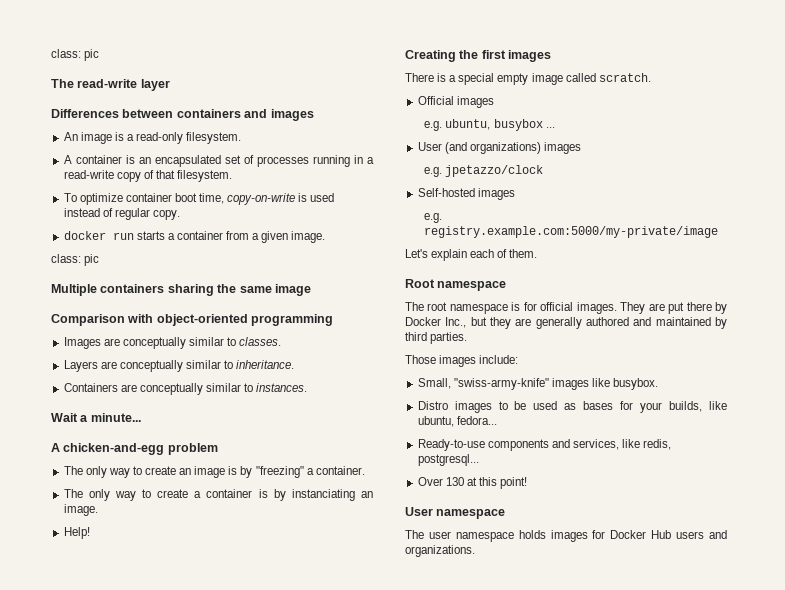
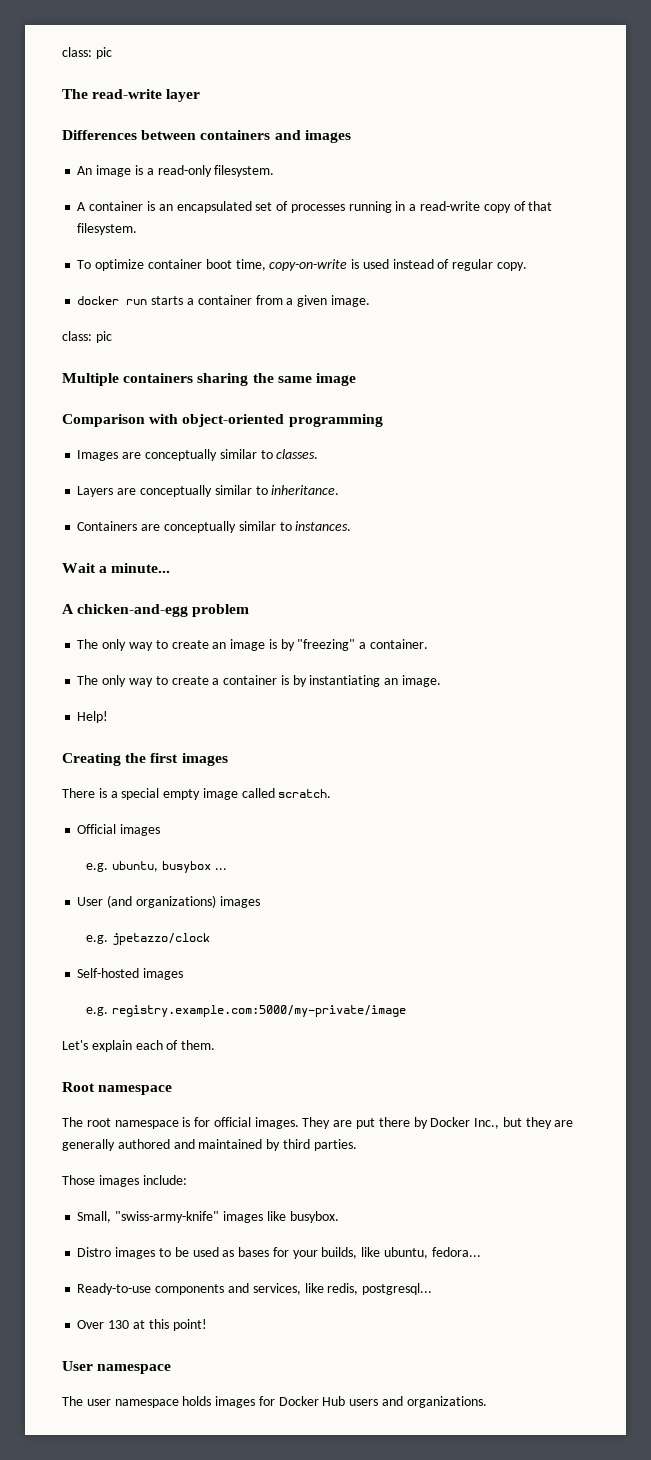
[291,489,355,501] instanciating -> [309,675,381,687] instantiating

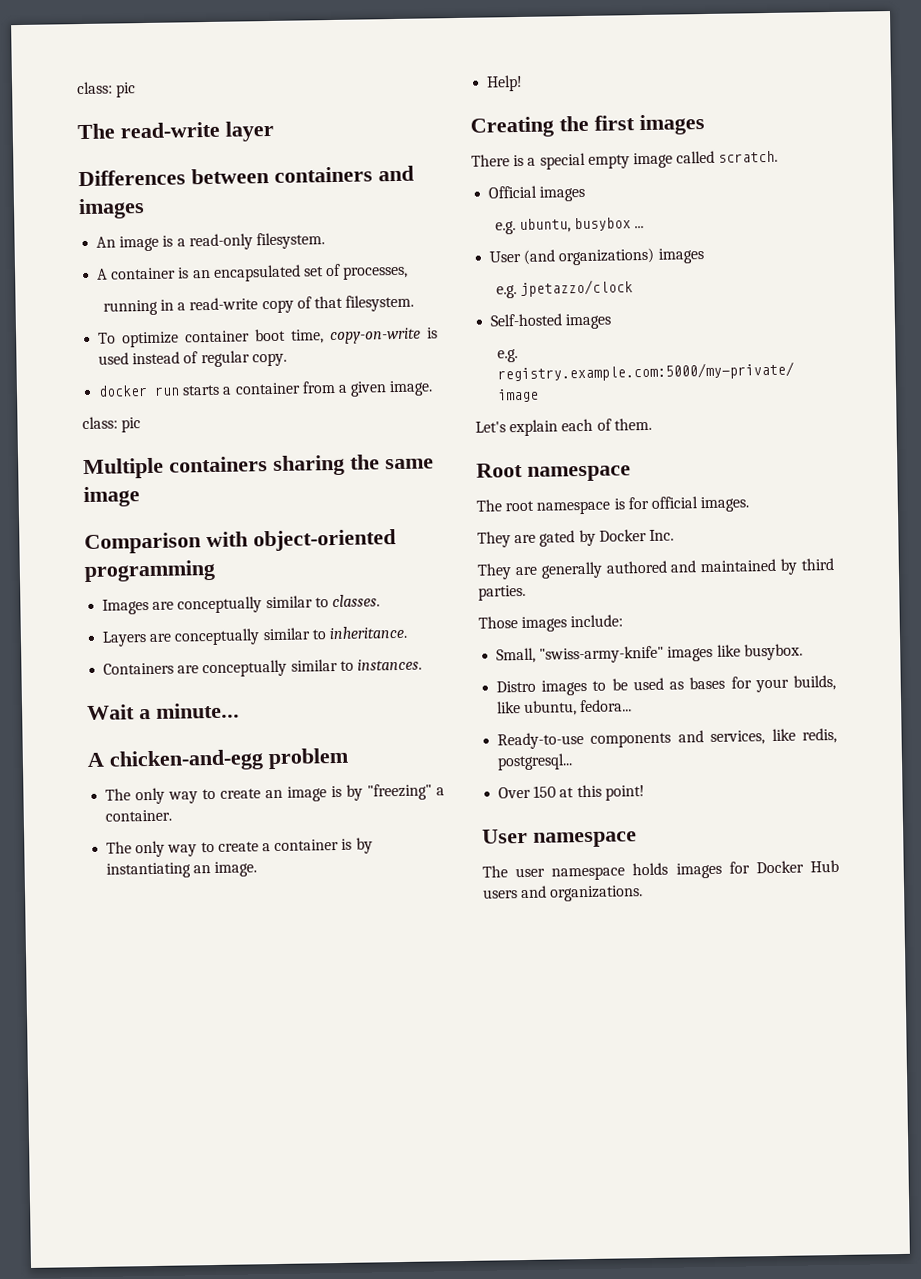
[290,204,345,213] processes -> [343,265,409,280] processes, //
[302,1117,552,1129] They are put there by Docker Inc., but they -> [477,529,674,548] [477,563,512,580] // They are gated by Docker Inc. // They
[108,1320,130,1329] 130 -> [533,785,557,798] 150

